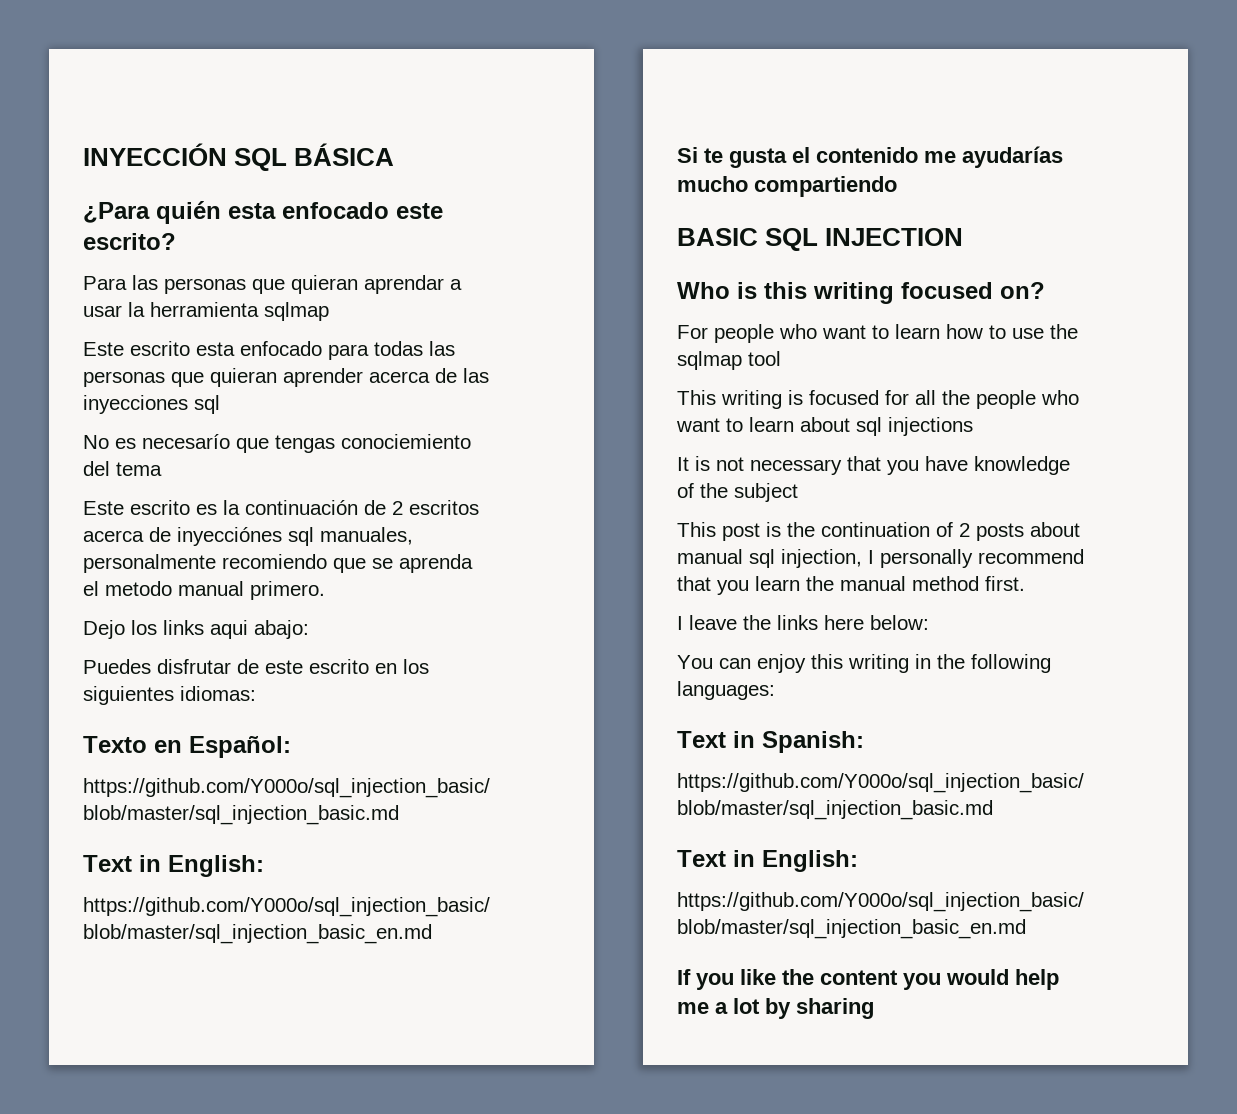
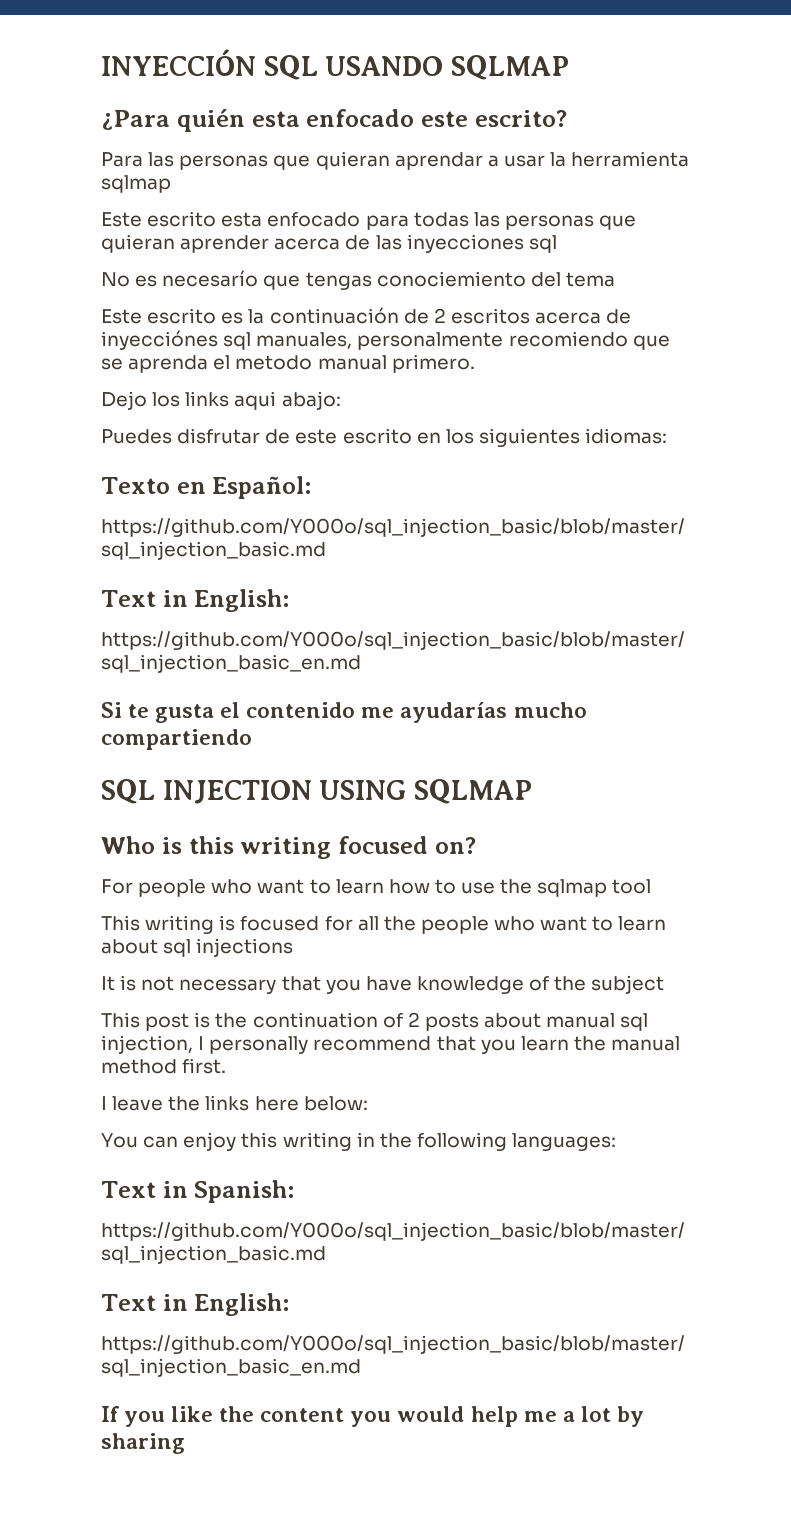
[294,143,395,166] BÁSICA -> [325,55,569,80] USANDO SQLMAP
[677,228,758,246] BASIC -> (252, 739) none
(964, 237) none -> [319,779,532,804] USING SQLMAP

